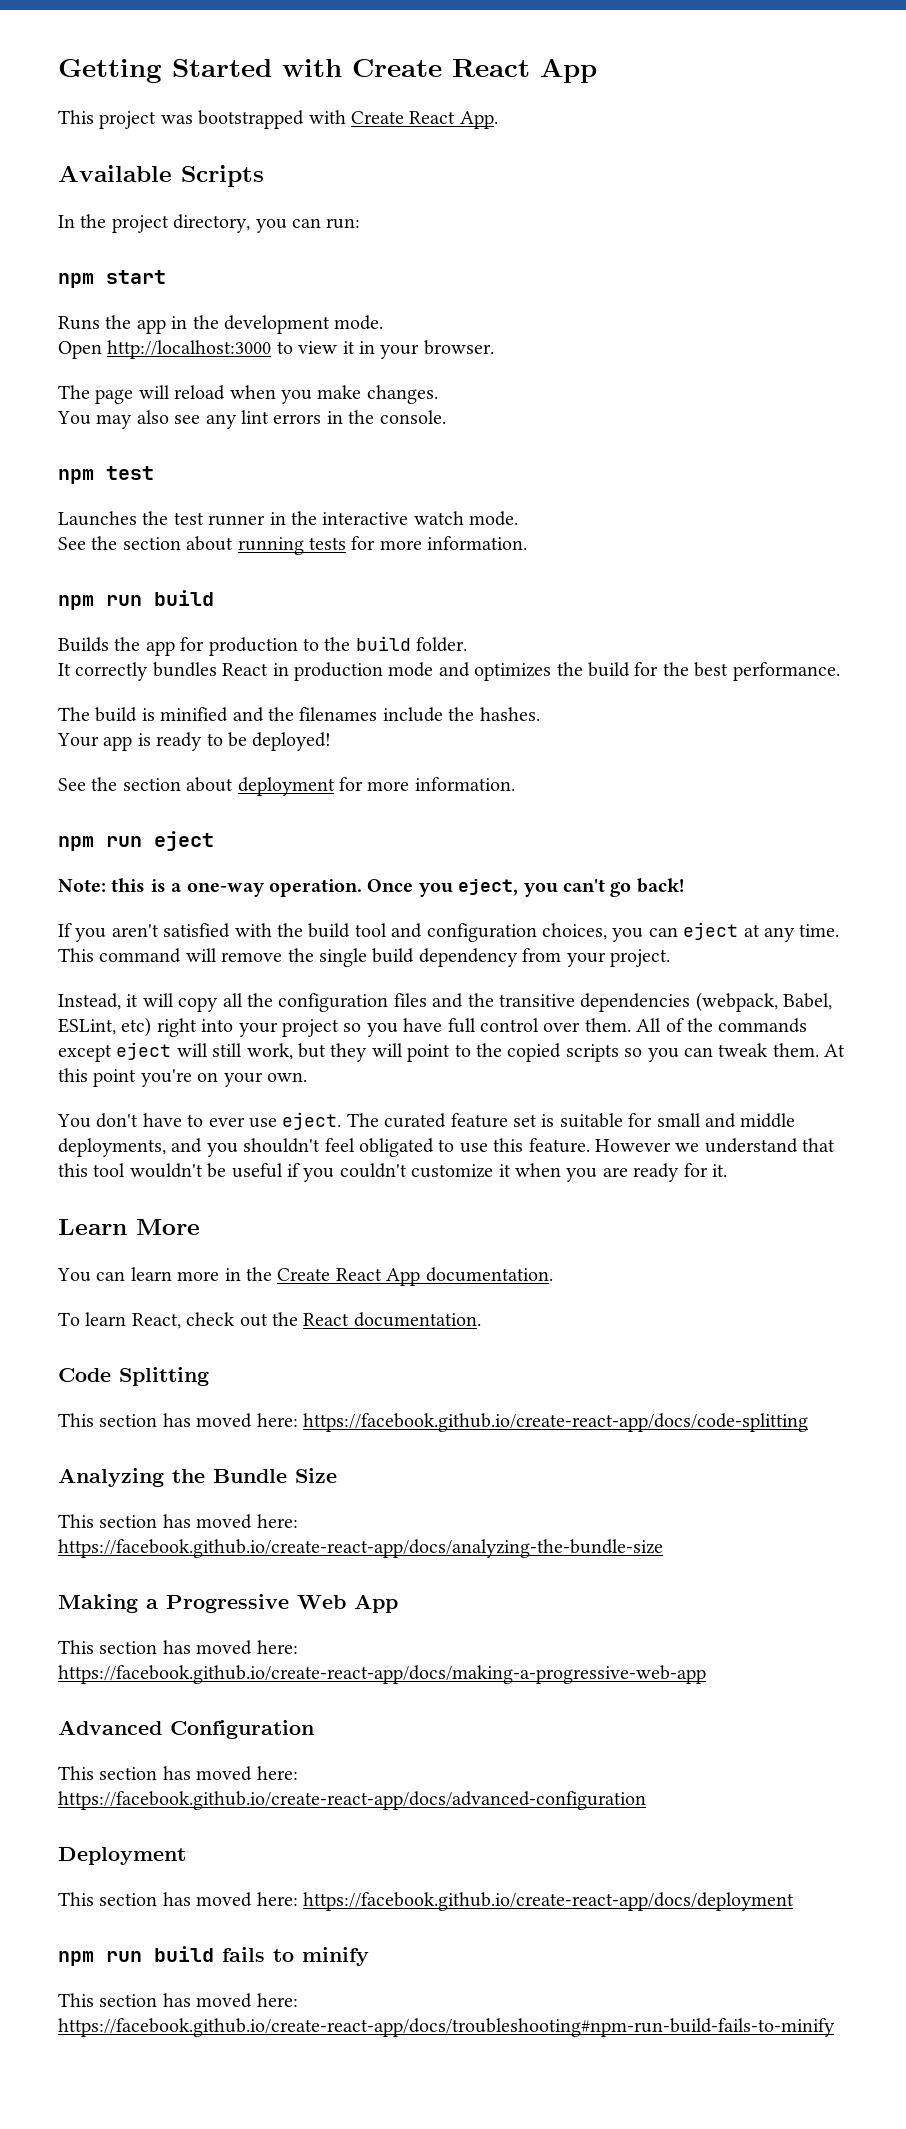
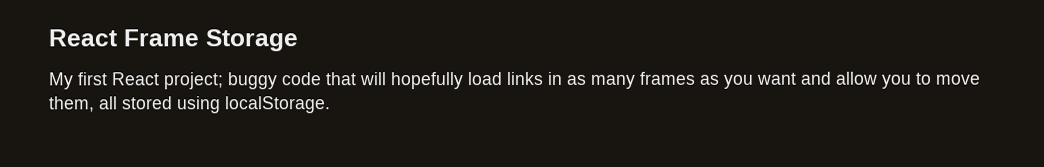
[58,58,597,83] [58,110,498,129] [58,165,264,187] [58,214,361,233] [58,270,166,288] [58,315,384,334] [58,340,494,359] [58,385,438,404] [57,410,446,429] [58,466,154,484] [58,511,519,526] [58,536,528,555] [58,590,214,610] [58,636,468,656] [58,662,840,681] [58,707,540,722] [57,732,332,751] [58,777,515,796] [58,831,214,851] [58,878,684,897] [58,922,840,942] [58,948,670,967] [58,992,833,1012] [58,1017,808,1037] [58,1042,846,1062] [58,1068,307,1087] [57,1112,796,1130] [58,1138,836,1157] [58,1163,727,1182] [58,1219,200,1235] [57,1267,553,1286] [58,1312,481,1329] [58,1367,209,1386] [58,1413,808,1432] [58,1468,337,1487] [58,1514,298,1529] [58,1539,663,1558] [58,1594,398,1613] [58,1640,298,1655] [58,1665,706,1684] [58,1720,314,1739] [58,1766,298,1781] [58,1791,646,1810] [58,1847,186,1865] [58,1892,794,1911] [58,1946,369,1966] [58,1993,298,2008] [58,2018,835,2037] Getting Started with Create React App // This project was bootstrapped with Create React App. // Available Scripts // In the project directory, you can run: // npm start // Runs the app in the development mode. // Open http://localhost:3000 to view it in your browser. // The page will reload when you make changes. // You may also see any lint errors in the console. // npm test // Launches the test runner in the interactive watch mode. // See the section about running tests for more information. // npm run build // Builds the app for production to the build folder. // It correctly bundles React in production mode and optimizes the build for the best performance. // The build is minified and the filenames include the hashes. // Your app is ready to be deployed! // See the section about deployment for more information. // npm run eject // Note: this is a one-way operation. Once you eject, you can't go back! // If you aren't satisfied with the build tool and configuration choices, you can eject at any time. This command will remove the single build dependency from your project. // Instead, it will copy all the configuration files and the transitive dependencies (webpack, Babel, ESLint, etc) right into your project so you have full control over them. All of the commands except eject will still work, but they will point to the copied scripts so you can tweak them. At this point you're on your own. // You don't have to ever use eject. The curated feature set is suitable for small and middle deployments, and you shouldn't feel obligated to use this feature. However we understand that this tool wouldn't be useful if you couldn't customize it when you are ready for it. // Learn More // You can learn more in the Create React App documentation. // To learn React, check out the React documentation. // Code Splitting // This section has moved here: https://facebook.github.io/create-react-app/docs/code-splitting // Analyzing the Bundle Size // This section has moved here: https://facebook.github.io/create-react-app/docs/analyzing-the-bundle-size // Making a Progressive Web App // This section has moved here: https://facebook.github.io/create-react-app/docs/making-a-progressive-web-app // Advanced Configuration // This section has moved here: https://facebook.github.io/create-react-app/docs/advanced-configuration // Deployment // This section has moved here: https://facebook.github.io/create-react-app/docs/deployment // npm run build fails to minify // This section has moved here: https://facebook.github.io/create-react-app/docs/troubleshooting#npm-run-build-fails-to-minify -> [48,29,298,52] [48,71,981,90] [49,96,331,114] React Frame Storage // My first React project; buggy code that will hopefully load links in as many frames as you want and allow you to move them, all stored using localStorage.

